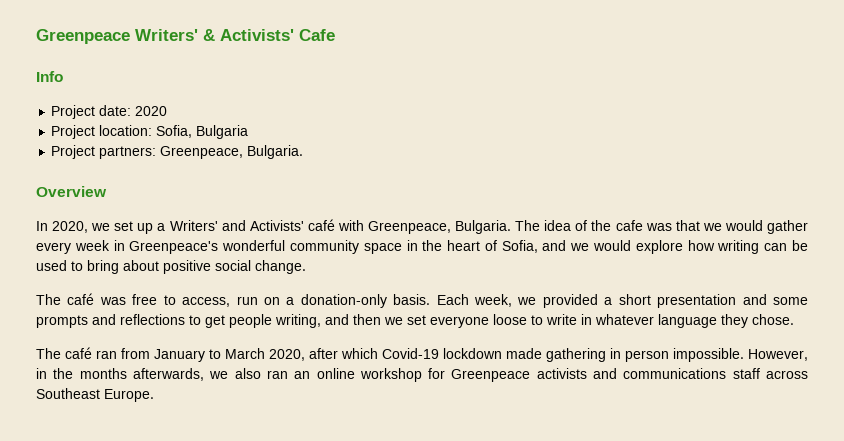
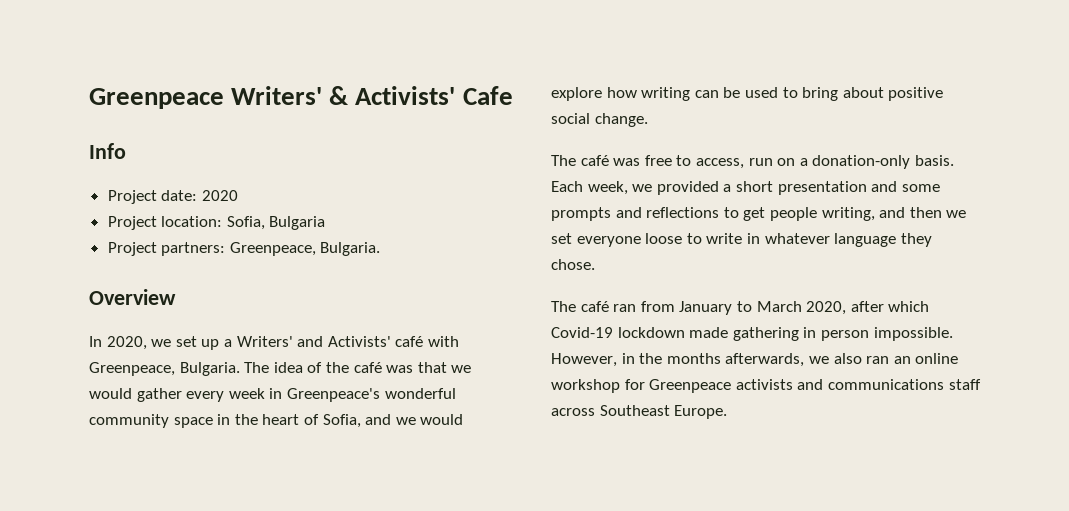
[615,220,643,231] cafe -> [353,362,382,373] café

